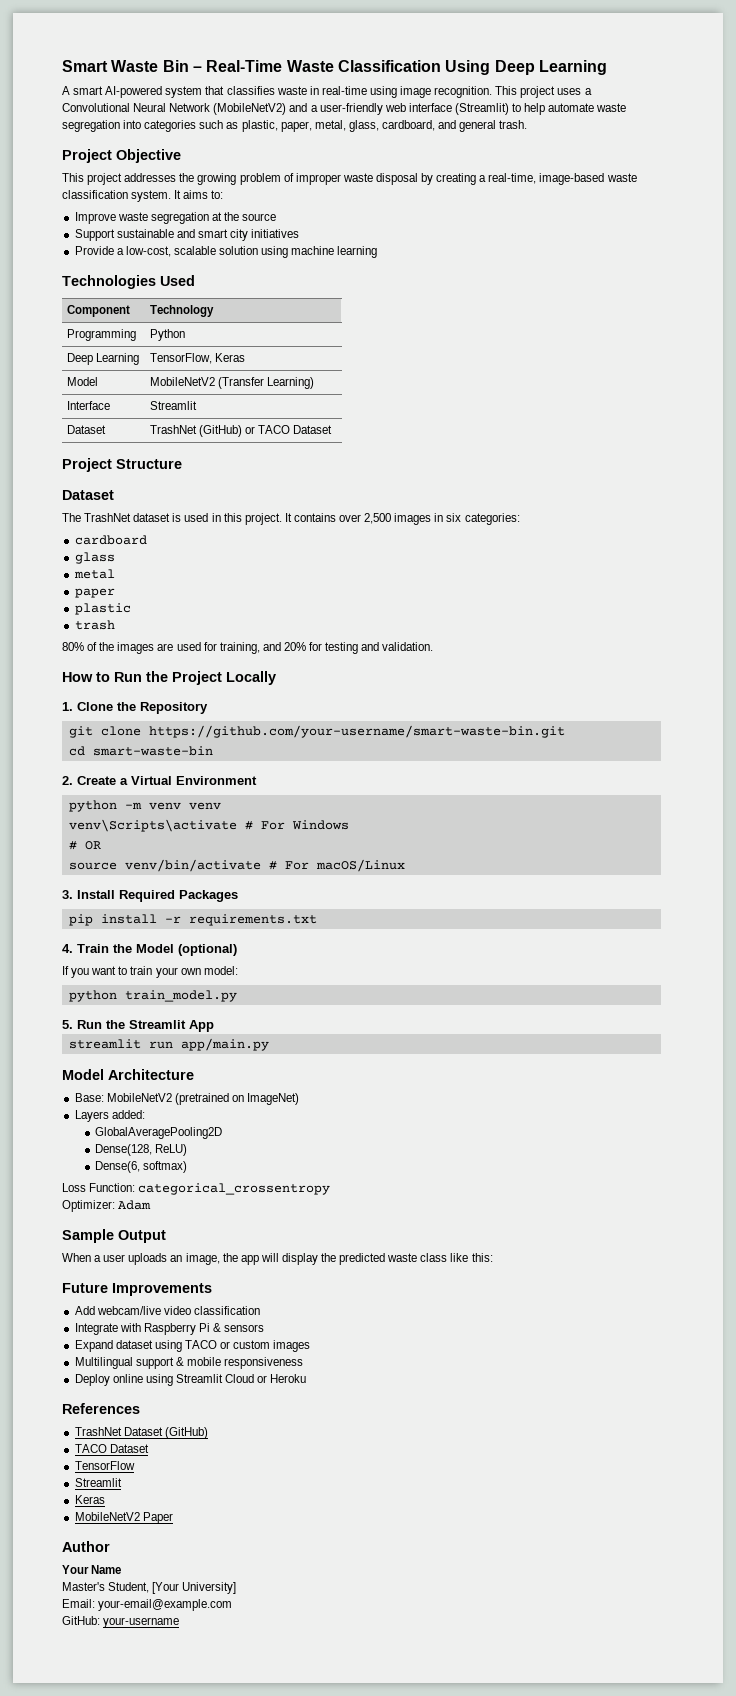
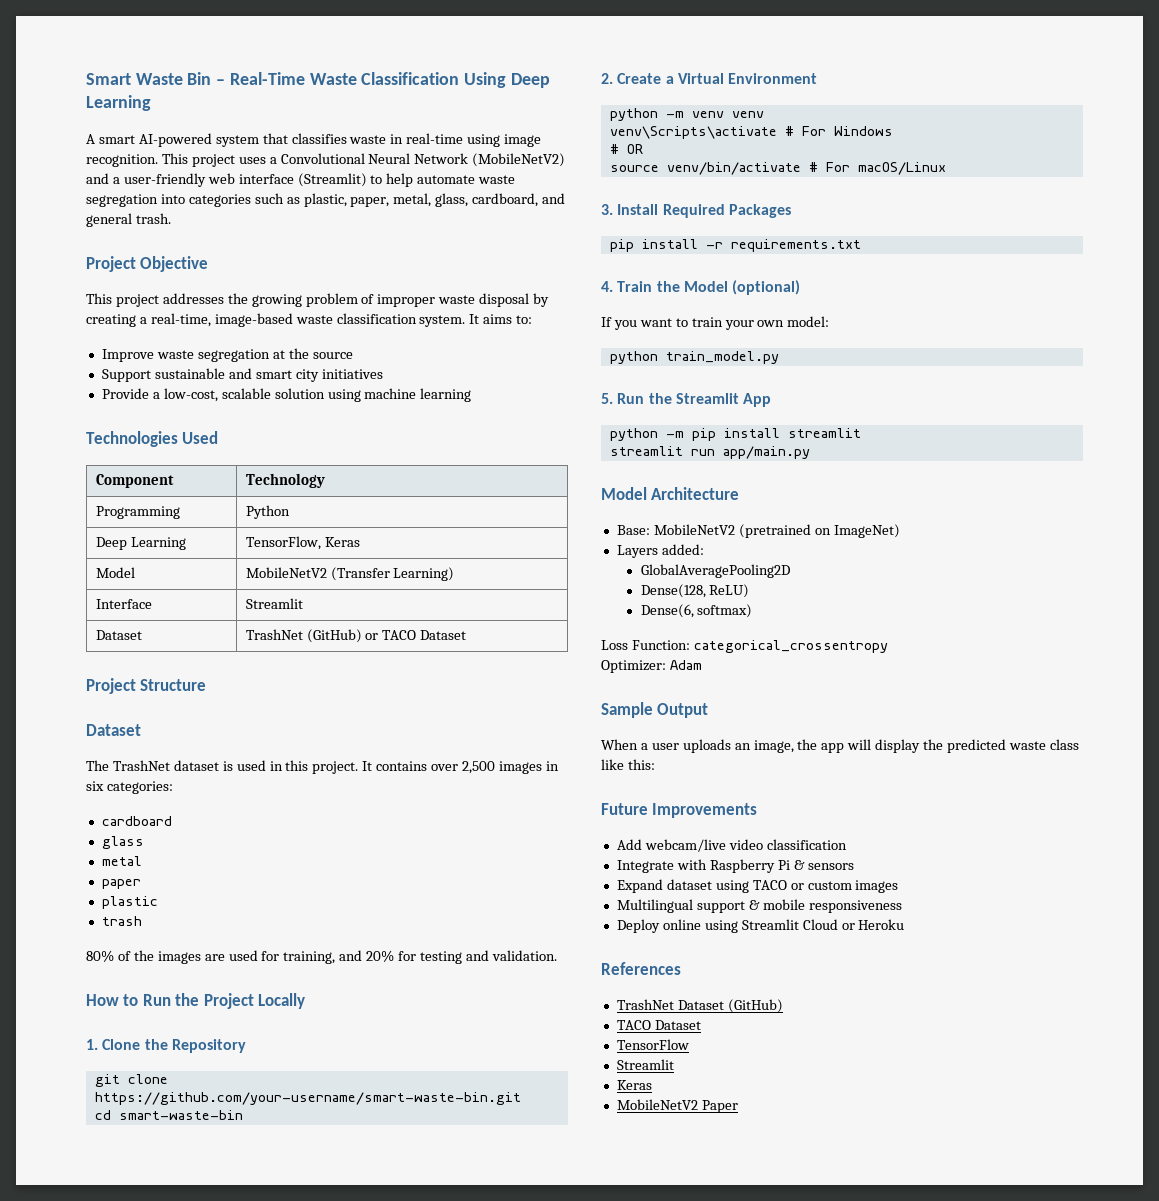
(214, 1026) none -> [609,428,861,441] // python -m pip install streamlit
[62,1541,110,1552] [62,1565,122,1574] [62,1582,237,1594] [62,1599,233,1611] [62,1616,180,1628] // Author // Your Name // Master's Student, [Your University] // Email: your-email@example.com // GitHub: your-username -> (738, 1106) none

